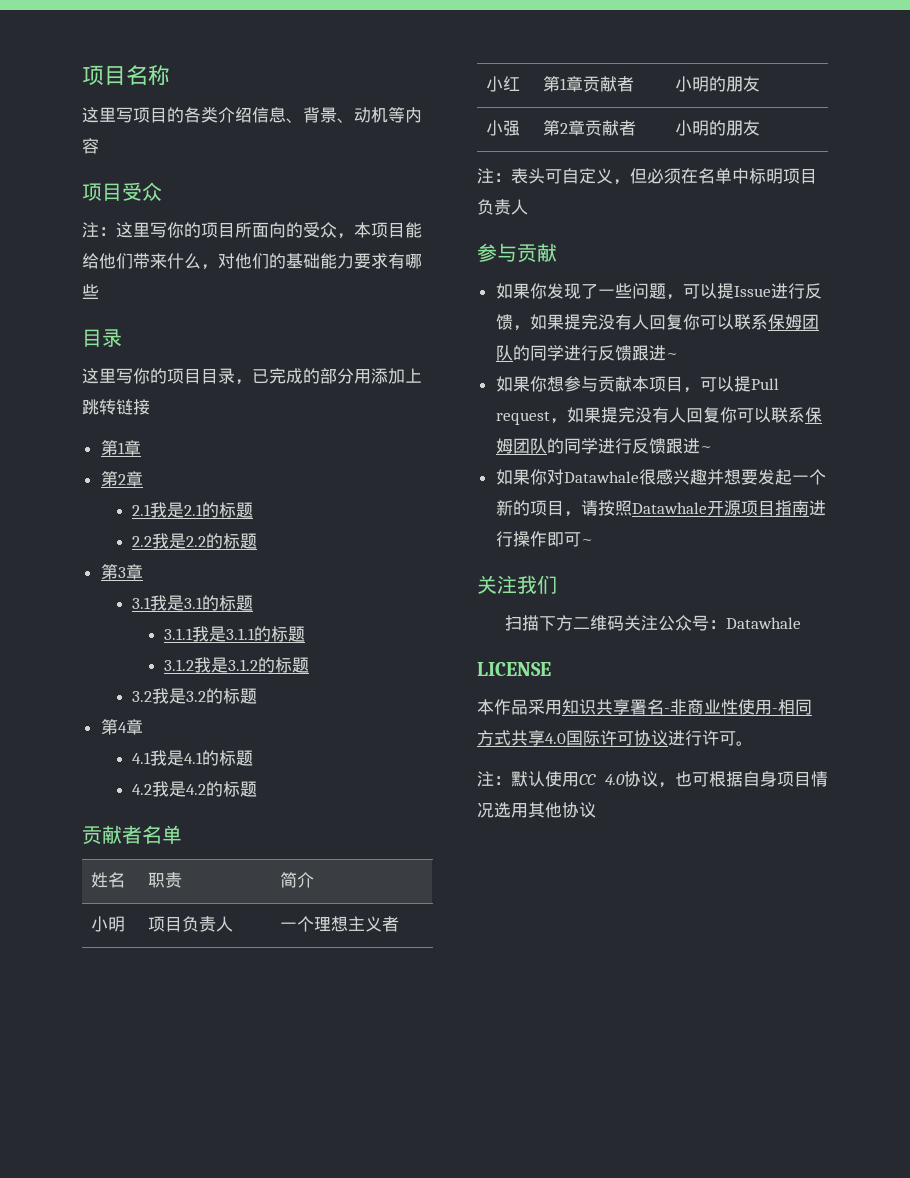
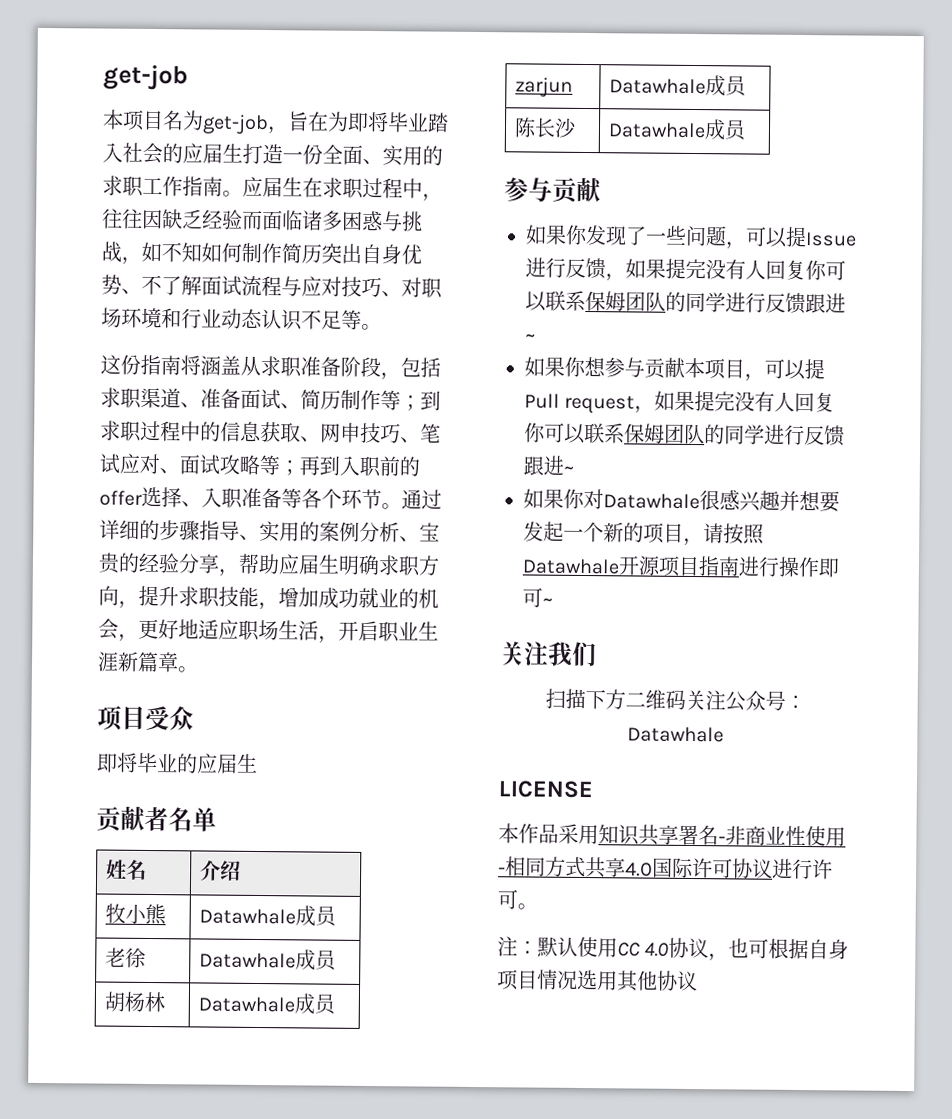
[82,65,170,86] [82,107,422,123] [82,138,99,154] [82,182,162,201] [82,222,422,239] [82,253,422,270] [82,284,99,299] [82,329,122,347] [82,368,422,385] [82,399,150,415] [100,440,141,456] [100,471,143,487] [132,502,254,518] [132,533,258,549] [100,564,143,580] [132,595,254,611] [163,626,305,642] [163,657,309,673] [132,688,258,704] [100,719,143,735] [132,750,254,766] [132,781,258,797] [82,825,182,845] [90,872,125,888] [147,872,182,888] [279,872,314,888] [90,916,125,932] [147,916,233,932] [279,916,399,932] [485,76,520,92] [542,76,634,92] [674,76,760,92] [485,120,520,136] [542,120,636,136] [674,120,760,136] [477,168,817,185] [477,199,528,215] 项目名称 // 这里写项目的各类介绍信息、背景、动机等内容 // 项目受众 // 注：这里写你的项目所面向的受众，本项目能给他们带来什么，对他们的基础能力要求有哪些 // 目录 // 这里写你的项目目录，已完成的部分用添加上跳转链接 // 第1章 // 第2章 // 2.1我是2.1的标题 // 2.2我是2.2的标题 // 第3章 // 3.1我是3.1的标题 // 3.1.1我是3.1.1的标题 // 3.1.2我是3.1.2的标题 // 3.2我是3.2的标题 // 第4章 // 4.1我是4.1的标题 // 4.2我是4.2的标题 // 贡献者名单 // 姓名 | 职责 | 简介 // 小明 | 项目负责人 | 一个理想主义者 // 小红 | 第1章贡献者 | 小明的朋友 // 小强 | 第2章贡献者 | 小明的朋友 // 注：表头可自定义，但必须在名单中标明项目负责人 -> [103,64,188,91] [102,109,449,135] [102,142,443,167] [102,175,443,202] [102,208,423,232] [101,241,422,265] [101,274,443,299] [101,307,382,331] [100,354,441,381] [100,387,441,411] [100,420,441,444] [99,453,420,478] [99,486,442,510] [99,519,440,543] [98,552,440,577] [98,585,439,611] [98,618,439,644] [97,651,198,673] [97,705,194,731] [97,752,258,774] [96,806,217,833] [105,859,147,880] [199,860,241,881] [104,903,167,926] [198,905,338,927] [104,947,146,968] [198,949,338,971] [103,991,165,1013] [197,993,337,1015] [514,77,573,97] [608,75,748,97] [513,117,577,138] [607,119,748,141] get-job // 本项目名为get-job，旨在为即将毕业踏入社会的应届生打造一份全面、实用的求职工作指南。应届生在求职过程中，往往因缺乏经验而面临诸多困惑与挑战，如不知如何制作简历突出自身优势、不了解面试流程与应对技巧、对职场环境和行业动态认识不足等。 // 这份指南将涵盖从求职准备阶段，包括求职渠道、准备面试、简历制作等；到求职过程中的信息获取、网申技巧、笔试应对、面试攻略等；再到入职前的offer选择、入职准备等各个环节。通过详细的步骤指导、实用的案例分析、宝贵的经验分享，帮助应届生明确求职方向，提升求职技能，增加成功就业的机会，更好地适应职场生活，开启职业生涯新篇章。 // 项目受众 // 即将毕业的应届生 // 贡献者名单 // 姓名 | 介绍 // 牧小熊 | Datawhale成员 // 老徐 | Datawhale成员 // 胡杨林 | Datawhale成员 // zarjun | Datawhale成员 // 陈长沙 | Datawhale成员

